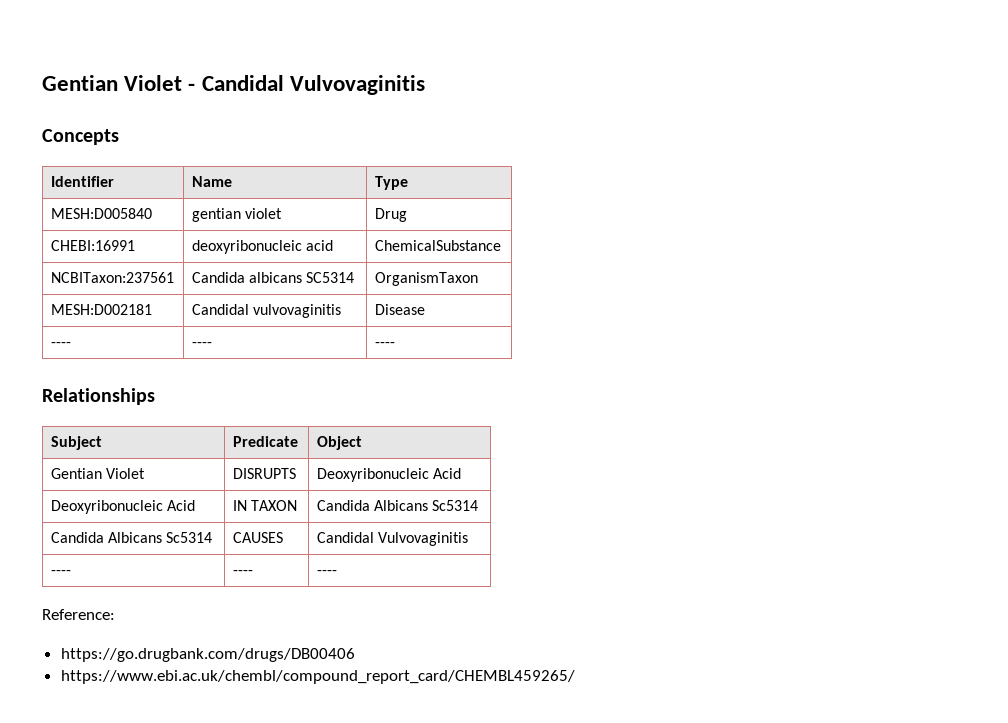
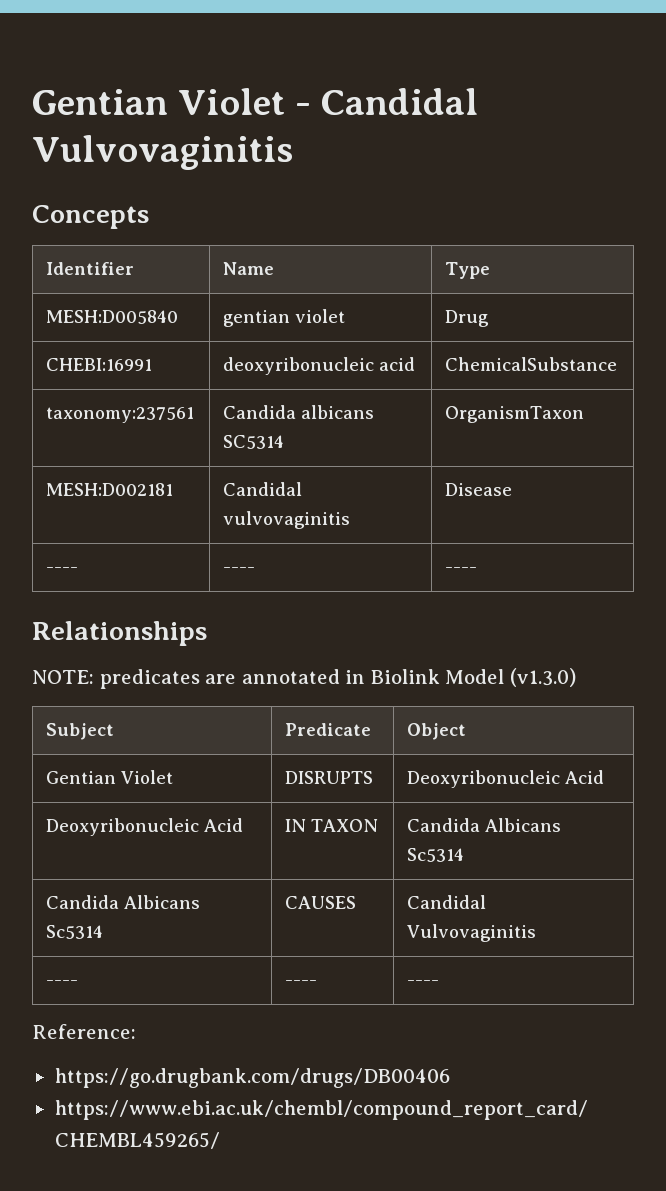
[50,272,174,283] NCBITaxon:237561 -> [46,407,195,423] taxonomy:237561
(155, 396) none -> [32,668,576,689] // NOTE: predicates are annotated in Biolink Model (v1.3.0)

